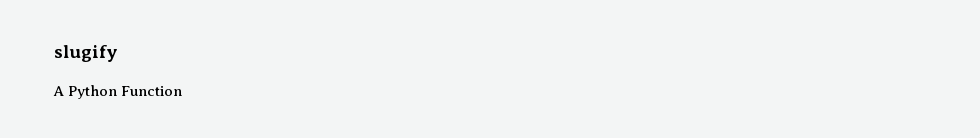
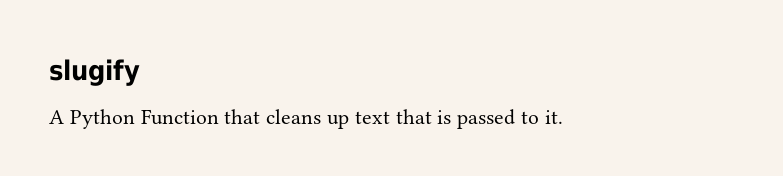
(183, 91) none -> [224,109,563,129] that cleans up text that is passed to it.

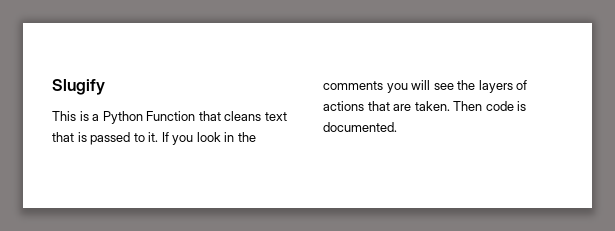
[49,59,140,86] [49,110,64,124] slugify // A -> [52,79,105,95] [52,111,100,121] Slugify // This is a
[327,114,350,129] up -> (262, 116) none
(563, 117) none -> [161,132,256,145] [323,80,528,93] [323,101,527,111] [323,122,397,132] If you look in the comments you will see the layers of actions that are taken. Then code is documented.

